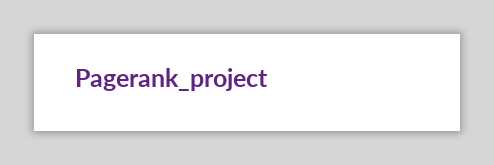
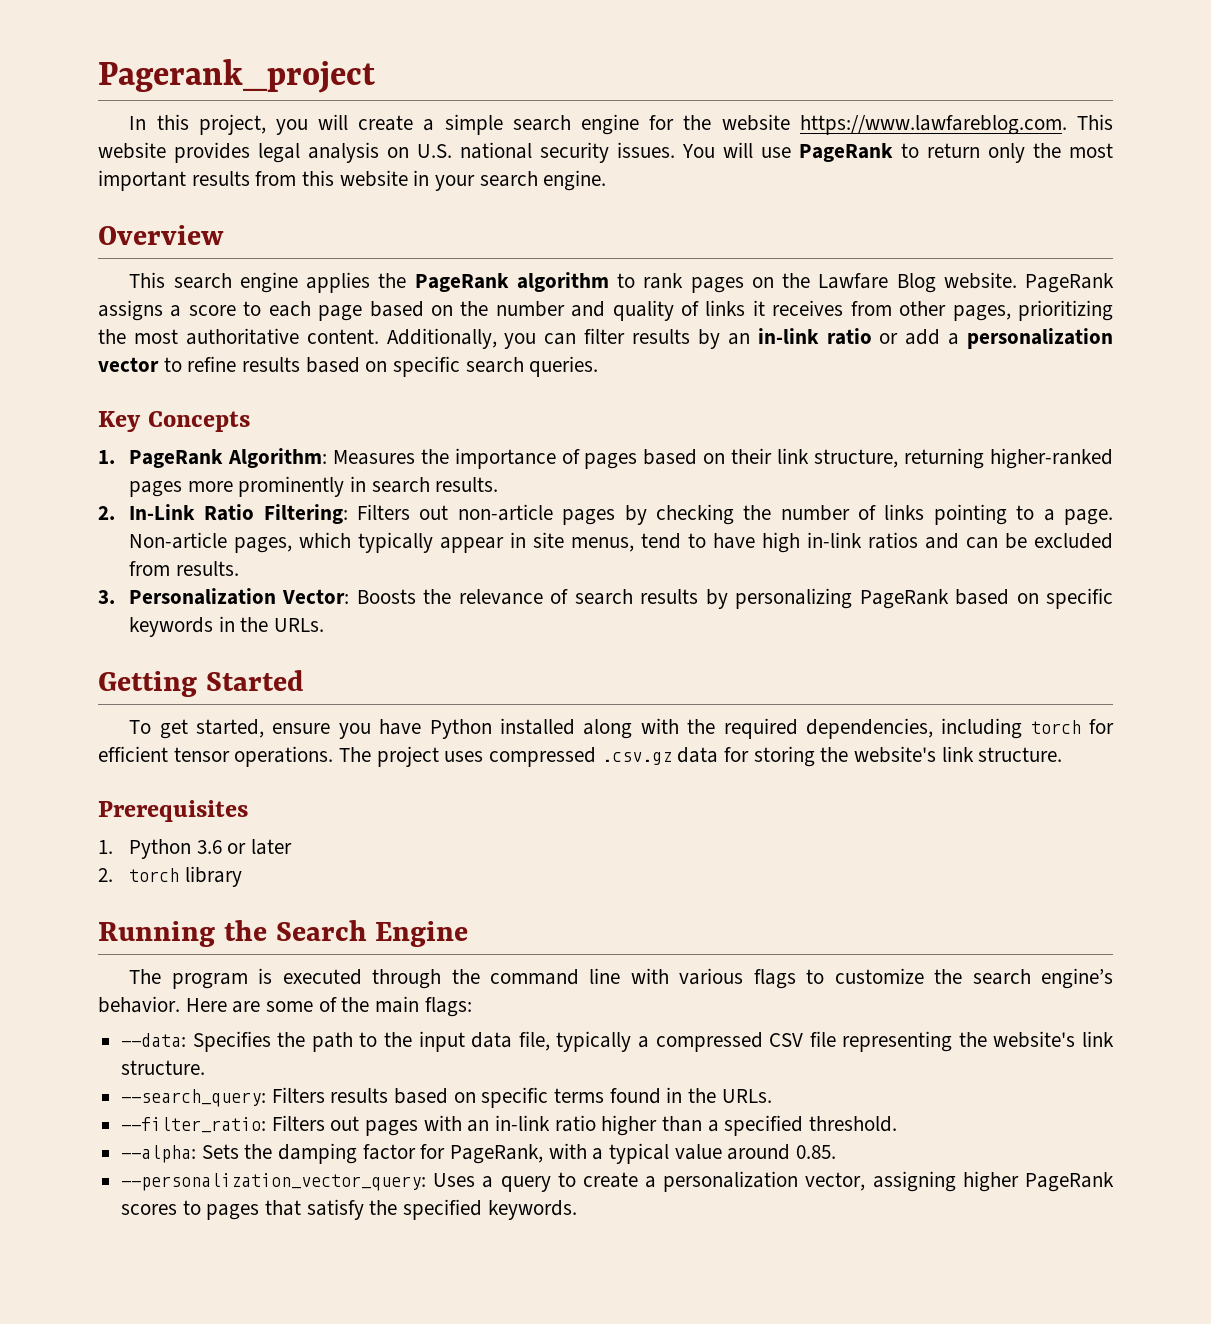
(268, 79) none -> [129,114,1113,135] [98,142,1113,163] [98,170,607,191] [98,225,224,245] [129,272,1114,293] [98,300,1114,321] [98,328,1113,349] [98,356,599,377] [98,411,250,432] [98,448,1113,469] [128,476,499,497] [98,504,1113,525] [128,532,1113,553] [128,561,239,576] [98,588,1113,609] [128,616,324,637] [98,670,304,697] [129,718,1114,739] [98,746,1063,767] [98,800,248,822] [98,839,292,859] [98,866,242,887] [98,920,469,947] [129,968,1114,989] [98,996,472,1017] [121,1031,1115,1052] [121,1060,206,1075] [121,1087,772,1108] [121,1115,898,1136] [121,1143,837,1164] [121,1171,1114,1192] [121,1199,577,1220] // In this project, you will create a simple search engine for the website https://www.lawfareblog.com. This website provides legal analysis on U.S. national security issues. You will use PageRank to return only the most important results from this website in your search engine. // Overview // This search engine applies the PageRank algorithm to rank pages on the Lawfare Blog website. PageRank assigns a score to each page based on the number and quality of links it receives from other pages, prioritizing the most authoritative content. Additionally, you can filter results by an in-link ratio or add a personalization vector to refine results based on specific search queries. // Key Concepts // 1. PageRank Algorithm: Measures the importance of pages based on their link structure, returning higher-ranked pages more prominently in search results. // 2. In-Link Ratio Filtering: Filters out non-article pages by checking the number of links pointing to a page. Non-article pages, which typically appear in site menus, tend to have high in-link ratios and can be excluded from results. // 3. Personalization Vector: Boosts the relevance of search results by personalizing PageRank based on specific keywords in the URLs. // Getting Started // To get started, ensure you have Python installed along with the required dependencies, including torch for efficient tensor operations. The project uses compressed .csv.gz data for storing the website's link structure. // Prerequisites // 1. Python 3.6 or later // 2. torch library // Running the Search Engine // The program is executed through the command line with various flags to customize the search engine’s behavior. Here are some of the main flags: // --data: Specifies the path to the input data file, typically a compressed CSV file representing the website's link structure. // --search_query: Filters results based on specific terms found in the URLs. // --filter_ratio: Filters out pages with an in-link ratio higher than a specified threshold. // --alpha: Sets the damping factor for PageRank, with a typical value around 0.85. // --personalization_vector_query: Uses a query to create a personalization vector, assigning higher PageRank scores to pages that satisfy the specified keywords.

